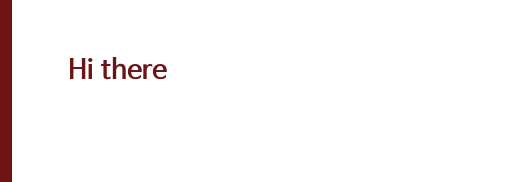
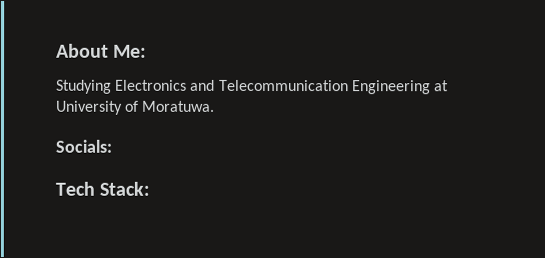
[68,57,168,80] Hi there -> [56,43,148,58] [56,79,449,95] [56,100,216,115] [55,139,112,153] [55,181,151,196] About Me: // Studying Electronics and Telecommunication Engineering at University of Moratuwa. // Socials: // Tech Stack:

